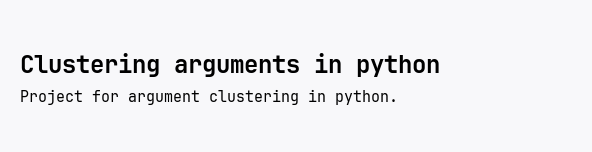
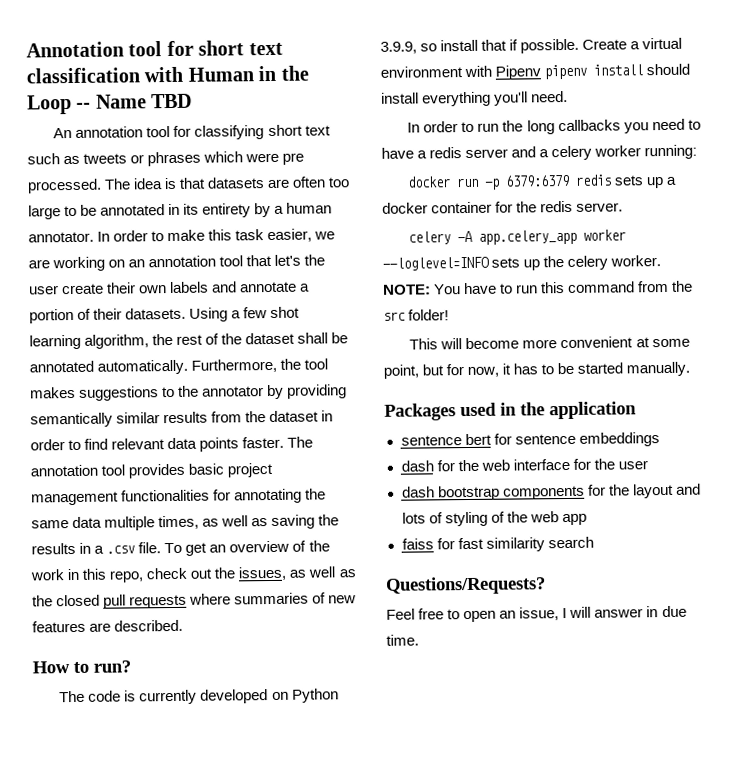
[20,53,440,77] [20,89,398,105] Clustering arguments in python // Project for argument clustering in python. -> [26,40,283,58] [26,65,309,84] [27,93,193,115] [53,124,331,140] [27,151,305,167] [27,176,351,194] [28,202,333,220] [28,228,336,243] [28,254,326,272] [29,281,311,295] [29,306,301,324] [29,332,349,350] [29,358,329,375] [30,384,348,401] [30,410,334,428] [30,436,314,452] [30,462,274,479] [31,488,327,506] [31,514,340,531] [31,540,330,556] [30,566,356,583] [32,592,357,609] [32,619,184,633] [32,660,131,674] [59,688,339,705] [380,37,683,54] [380,63,691,80] [381,90,569,107] [407,118,701,135] [381,144,698,161] [407,174,678,190] [382,200,624,214] [408,229,627,245] [382,255,662,271] [383,280,694,295] [383,309,450,321] [409,336,690,350] [383,361,691,379] [384,401,637,421] [400,432,660,447] [400,458,648,472] [401,483,701,501] [401,511,587,527] [401,536,594,552] [385,576,546,595] [386,605,687,623] [386,634,419,646] Annotation tool for short text classification with Human in the Loop -- Name TBD // An annotation tool for classifying short text such as tweets or phrases which were pre processed. The idea is that datasets are often too large to be annotated in its entirety by a human annotator. In order to make this task easier, we are working on an annotation tool that let's the user create their own labels and annotate a portion of their datasets. Using a few shot learning algorithm, the rest of the dataset shall be annotated automatically. Furthermore, the tool makes suggestions to the annotator by providing semantically similar results from the dataset in order to find relevant data points faster. The annotation tool provides basic project management functionalities for annotating the same data multiple times, as well as saving the results in a .csv file. To get an overview of the work in this repo, check out the issues, as well as the closed pull requests where summaries of new features are described. // How to run? // The code is currently developed on Python 3.9.9, so install that if possible. Create a virtual environment with Pipenv pipenv install should install everything you'll need. // In order to run the long callbacks you need to have a redis server and a celery worker running: // docker run -p 6379:6379 redis sets up a docker container for the redis server. // celery -A app.celery_app worker --loglevel=INFO sets up the celery worker. NOTE: You have to run this command from the src folder! // This will become more convenient at some point, but for now, it has to be started manually. // Packages used in the application // sentence bert for sentence embeddings // dash for the web interface for the user // dash bootstrap components for the layout and lots of styling of the web app // faiss for fast similarity search // Questions/Requests? // Feel free to open an issue, I will answer in due time.

